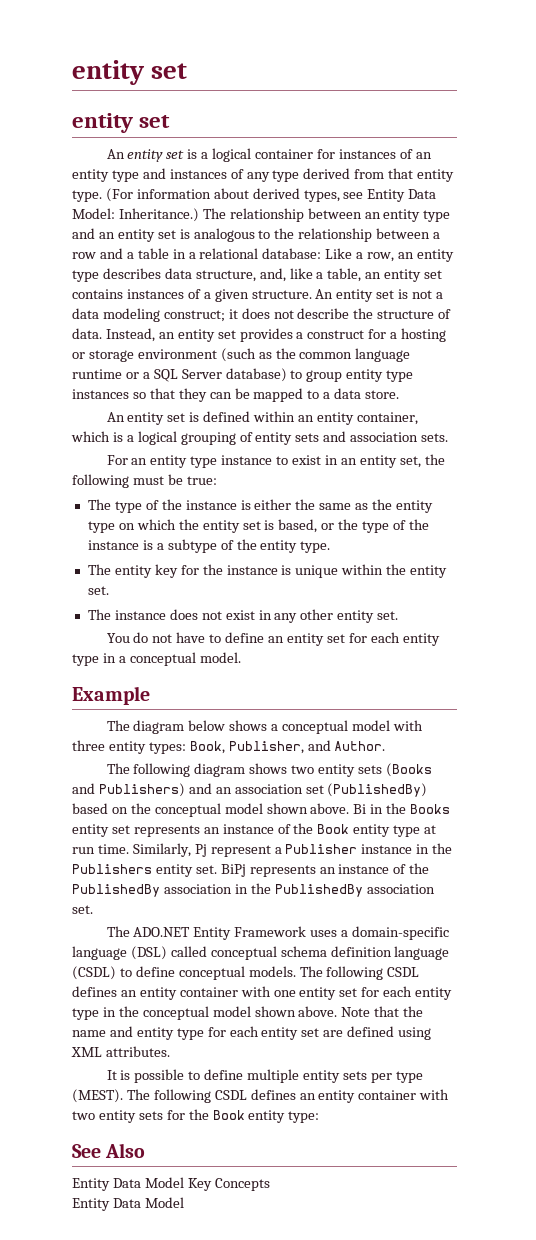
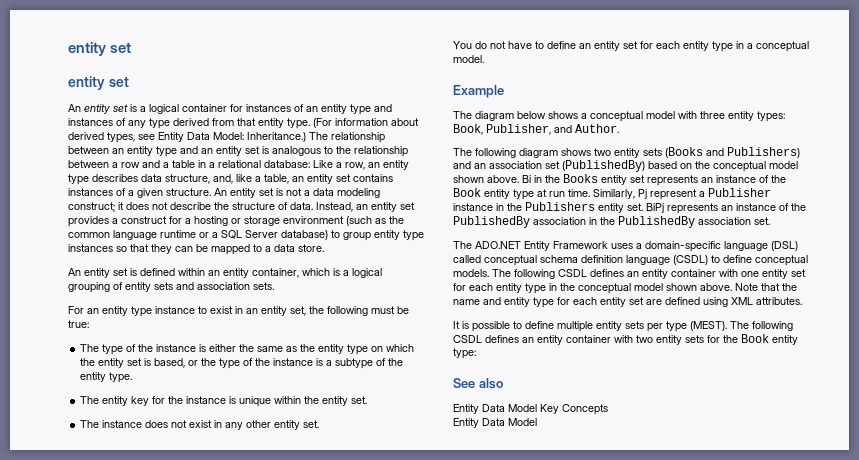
[105,1143,146,1158] Also -> [478,378,503,389] also

